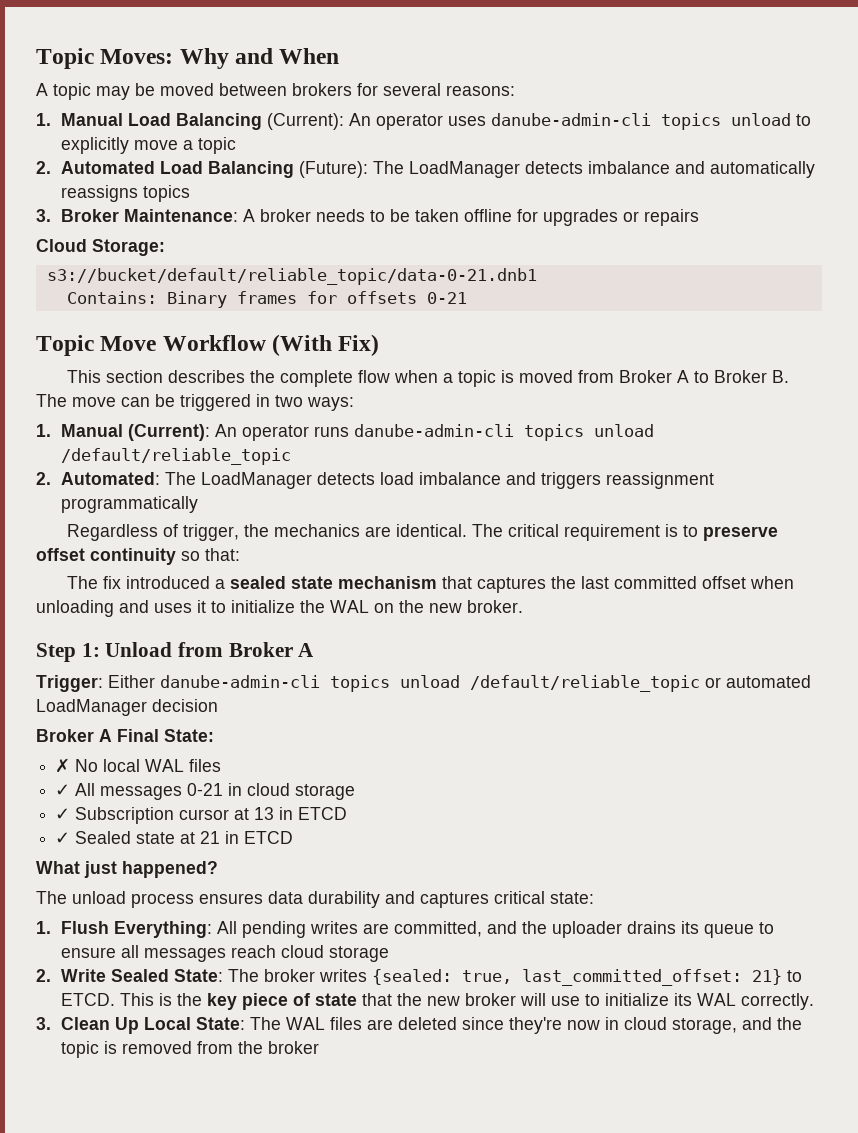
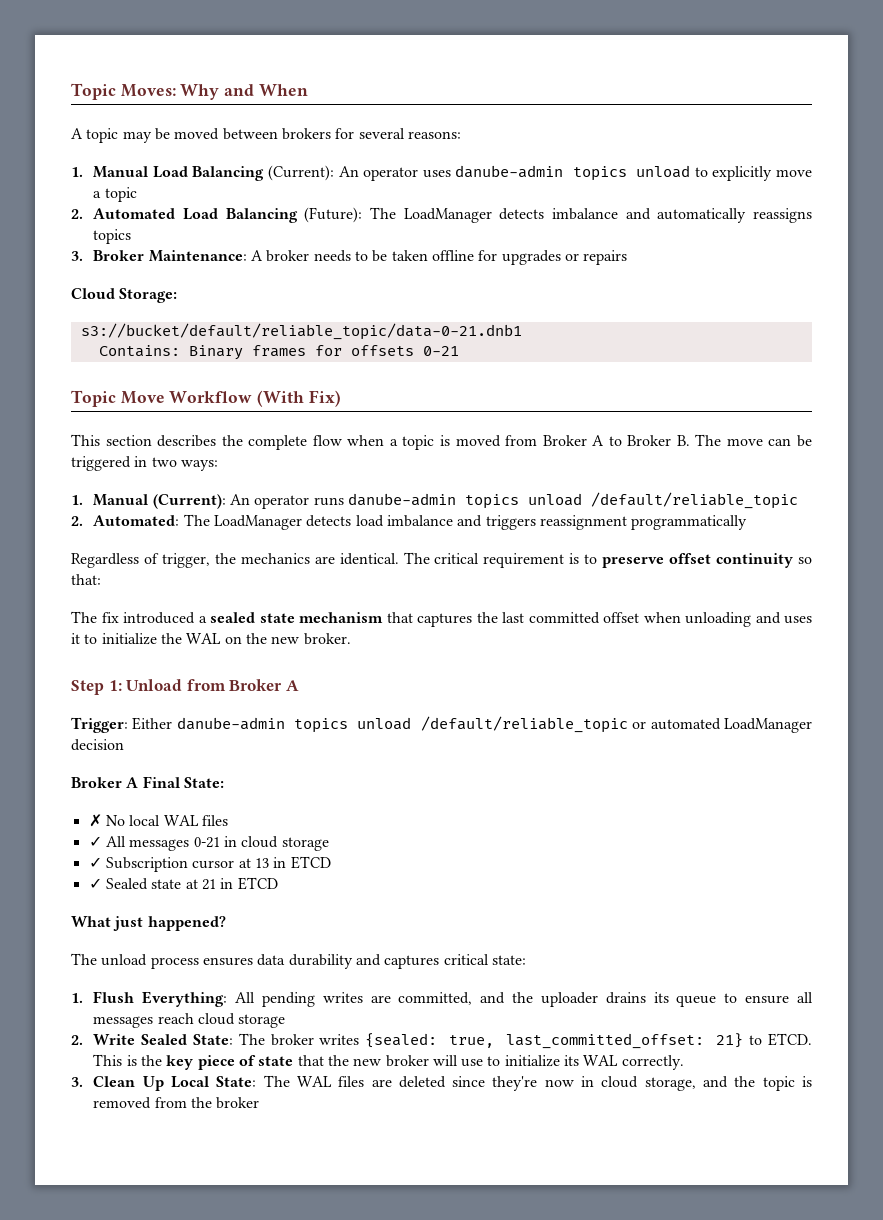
[491,113,652,126] danube-admin-cli -> [455,165,564,178] danube-admin
[354,424,515,437] danube-admin-cli -> [347,493,456,506] danube-admin
[160,675,320,688] danube-admin-cli -> [176,717,285,730] danube-admin

